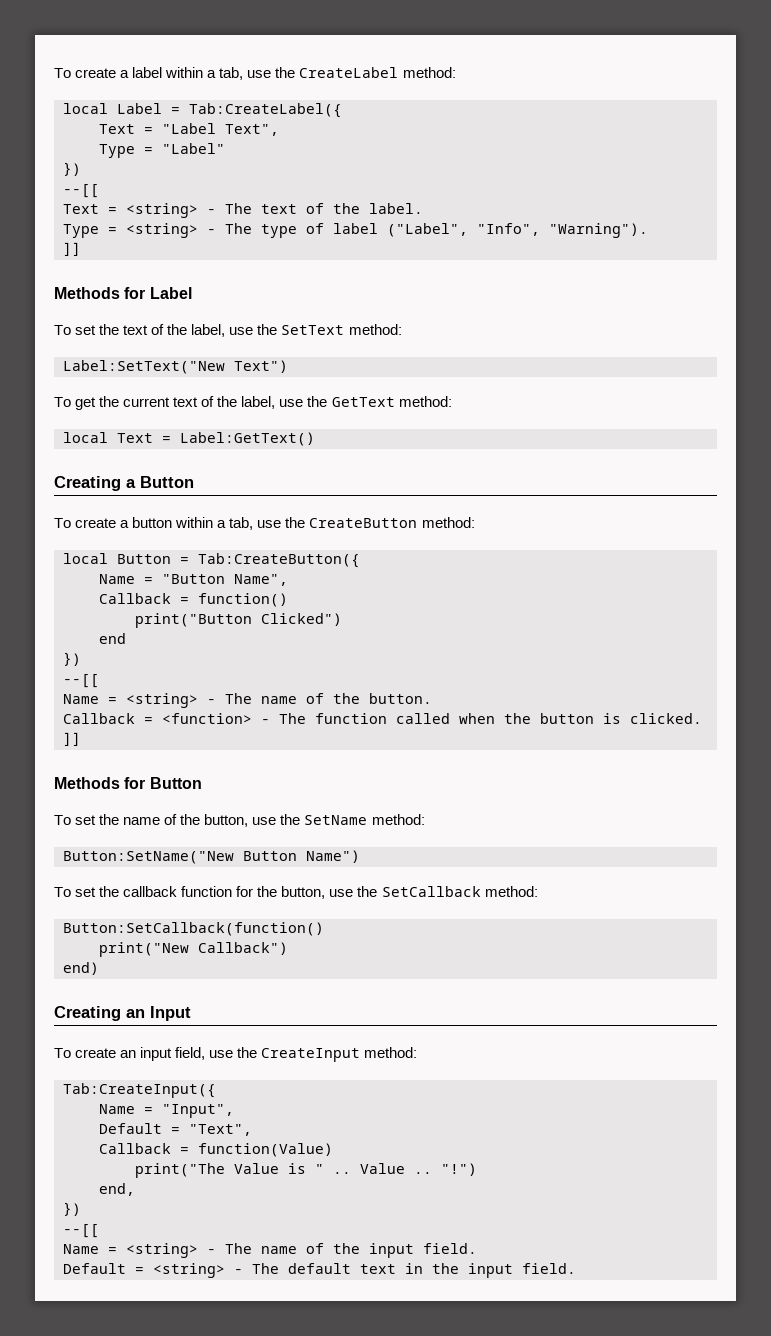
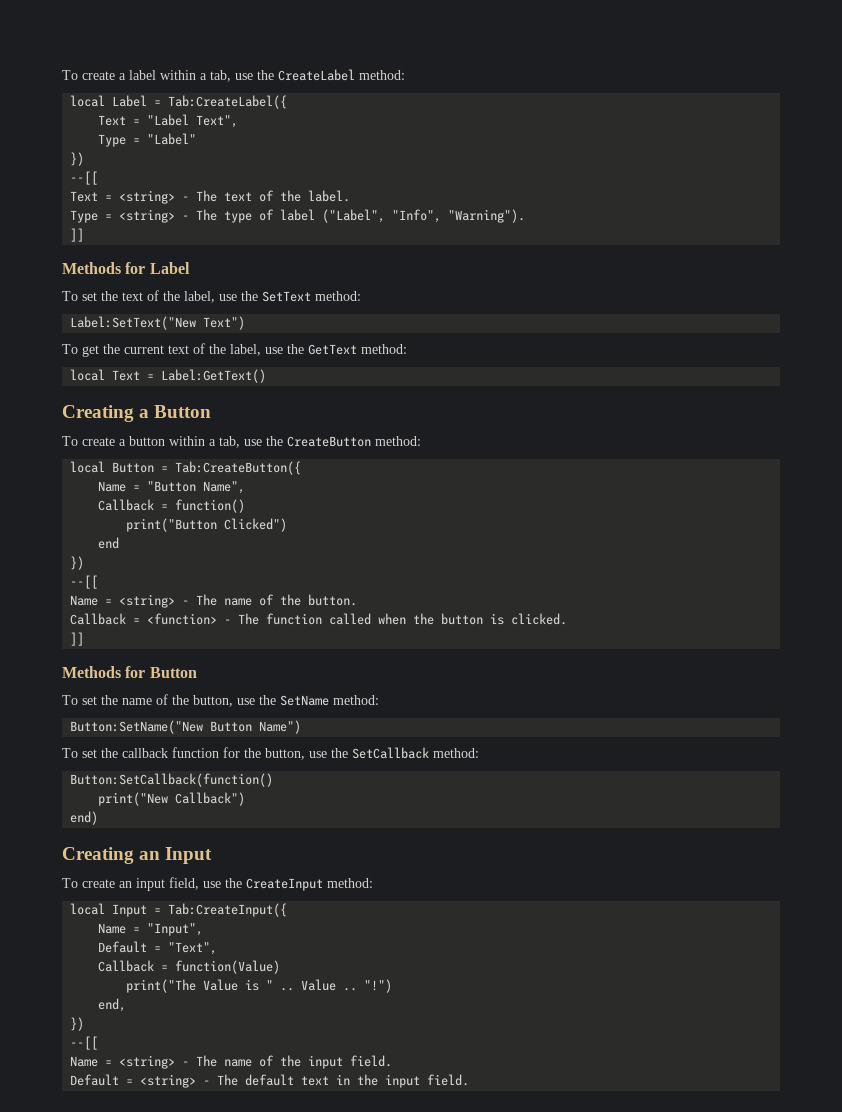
(418, 1052) none -> [70,903,162,917] local Input =

